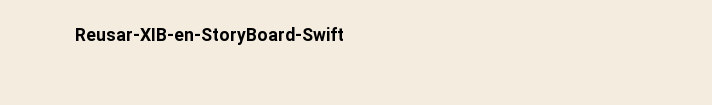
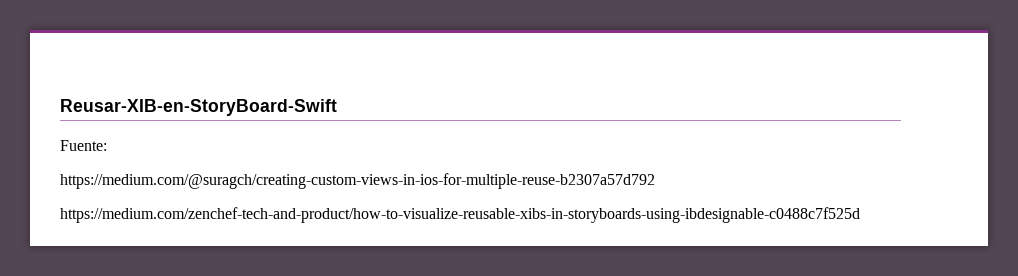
(344, 36) none -> [60,140,107,151] [60,173,655,189] [60,207,860,223] // Fuente: // https://medium.com/@suragch/creating-custom-views-in-ios-for-multiple-reuse-b2307a57d792 // https://medium.com/zenchef-tech-and-product/how-to-visualize-reusable-xibs-in-storyboards-using-ibdesignable-c0488c7f525d

